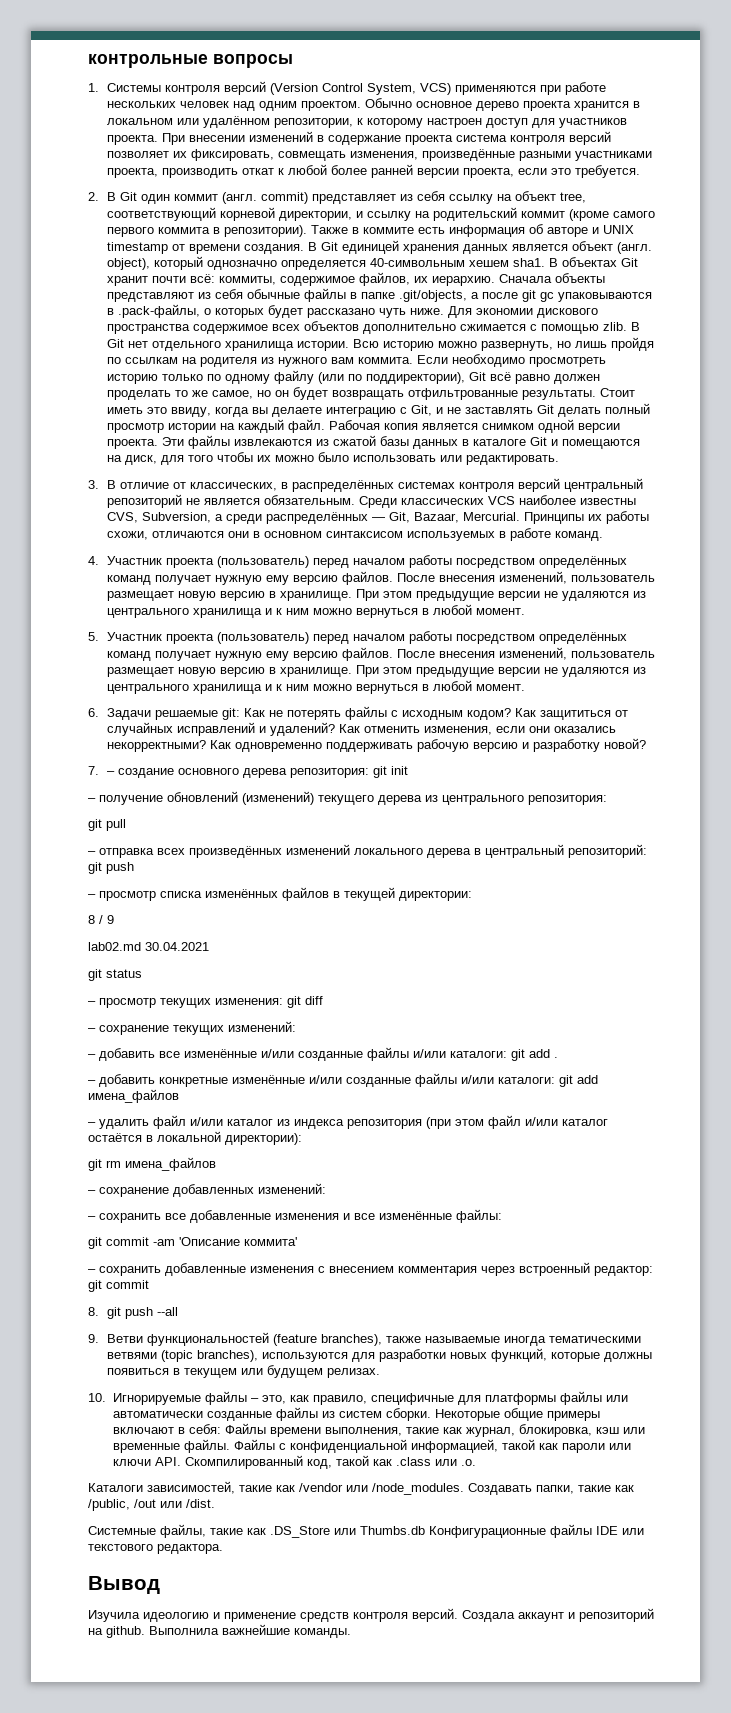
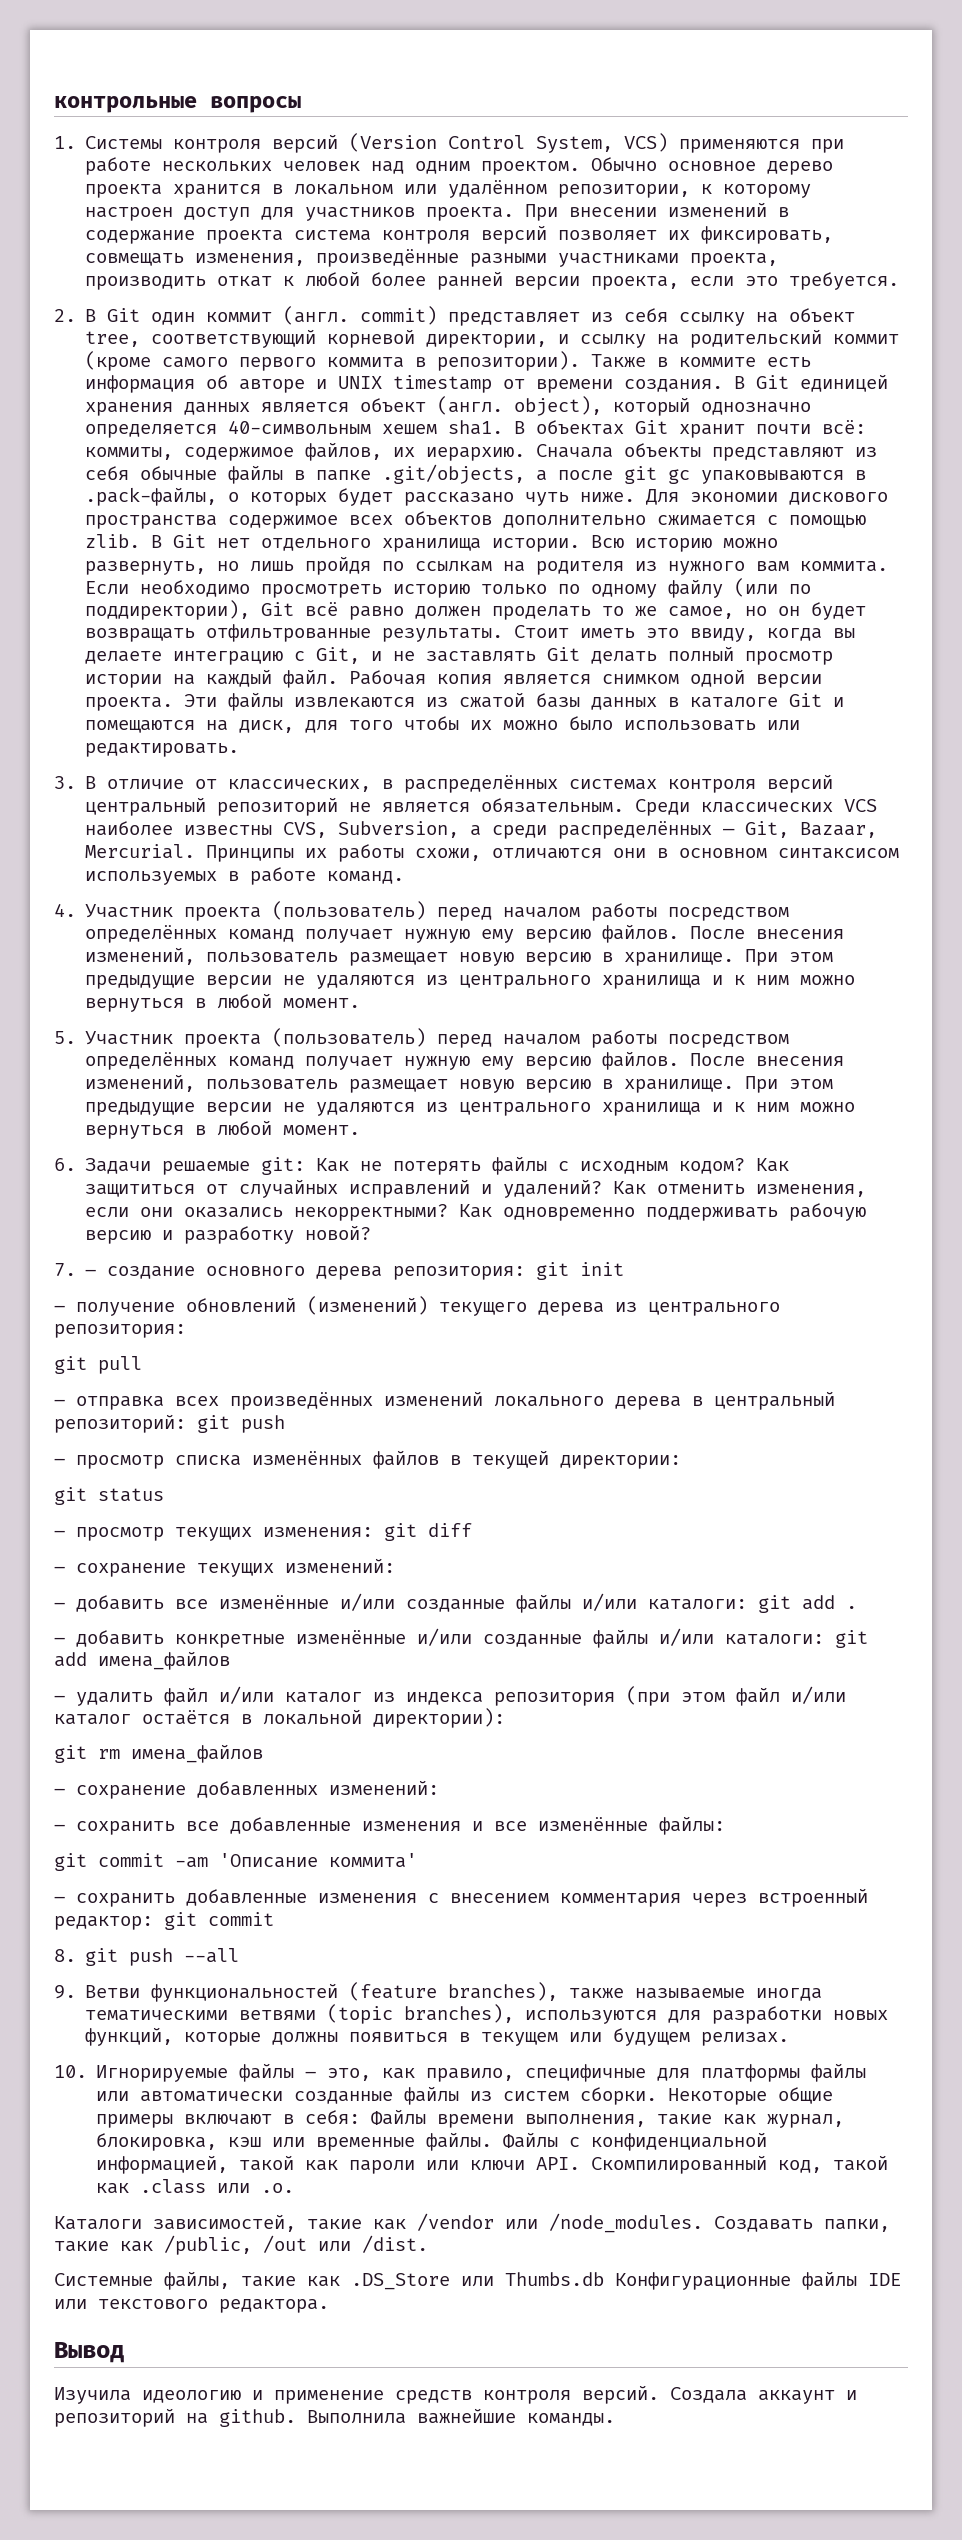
[88,915,114,924] [88,942,209,951] // 8 / 9 // lab02.md 30.04.2021 -> (681, 1462) none

